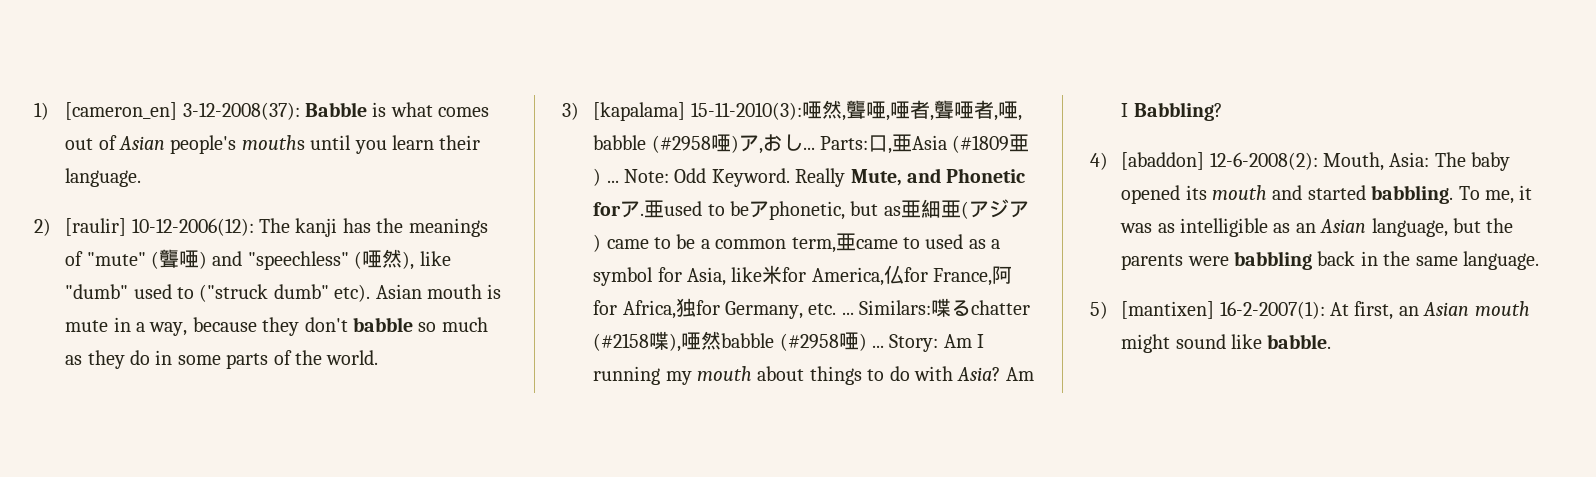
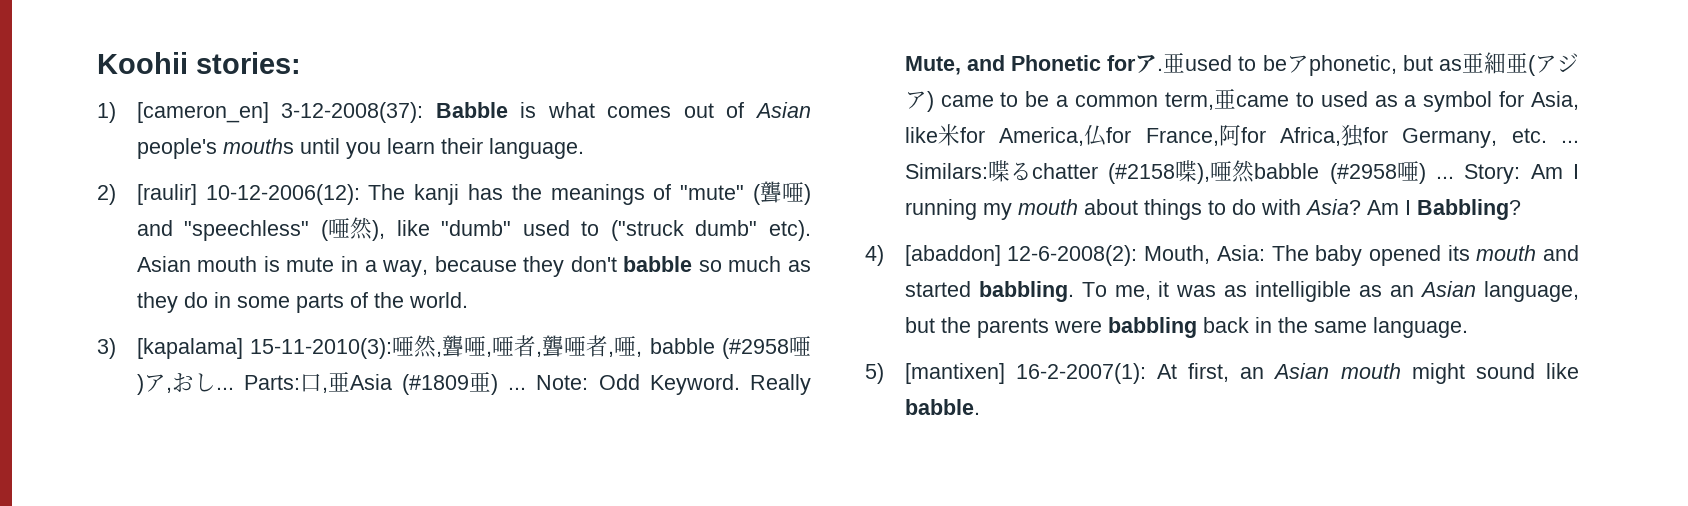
(34, 111) none -> [97,52,301,74] Koohii stories: //

